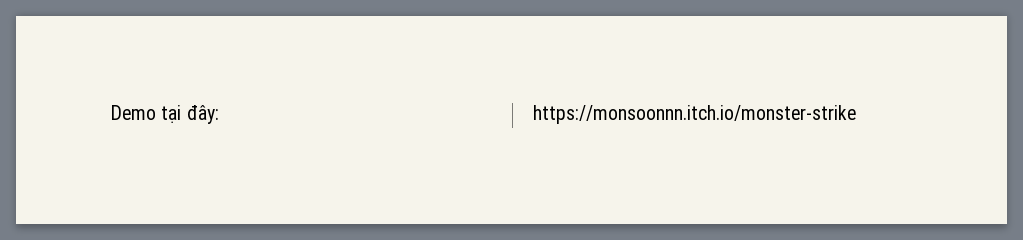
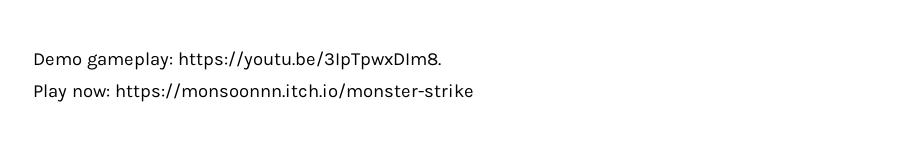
[161,105,219,124] tại đây: -> [86,51,441,70] [33,84,110,102] gameplay: https://youtu.be/3IpTpwxDIm8. // Play now:

